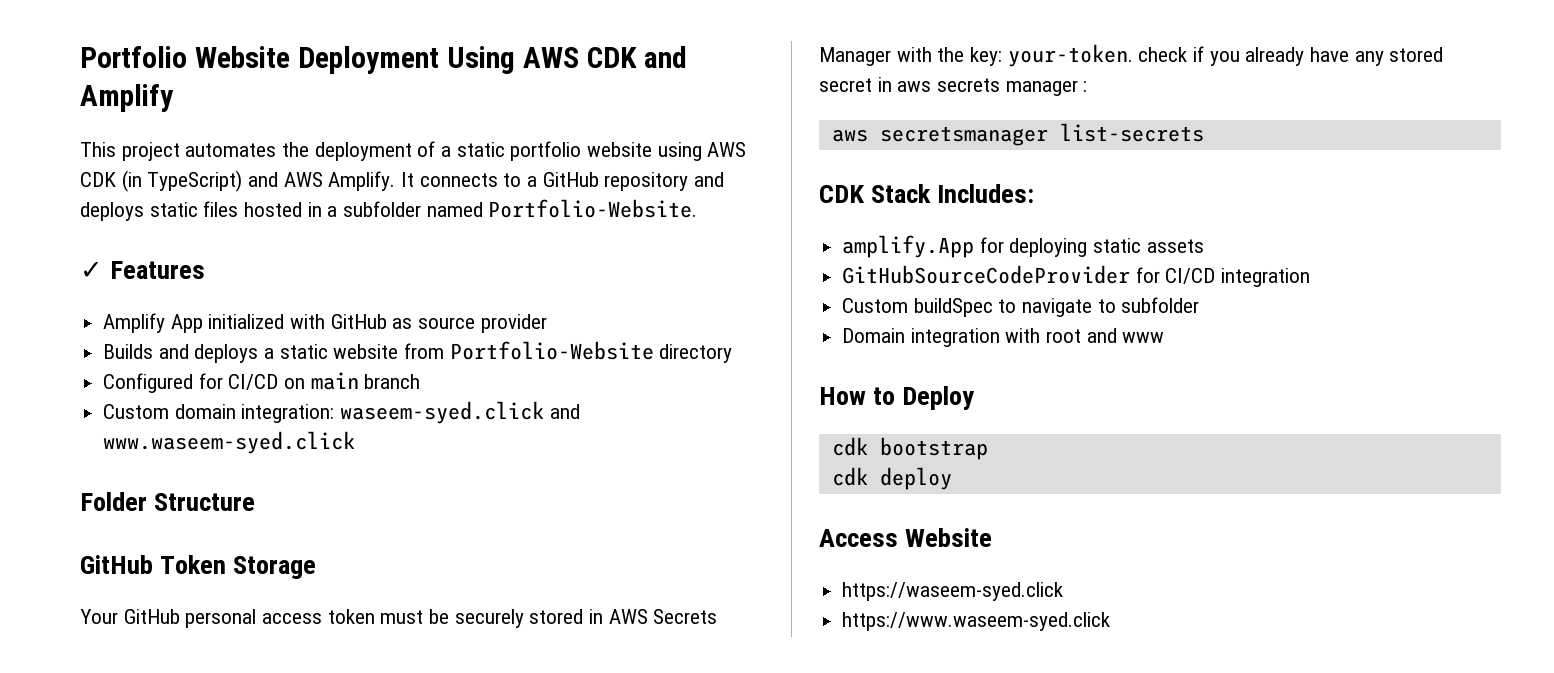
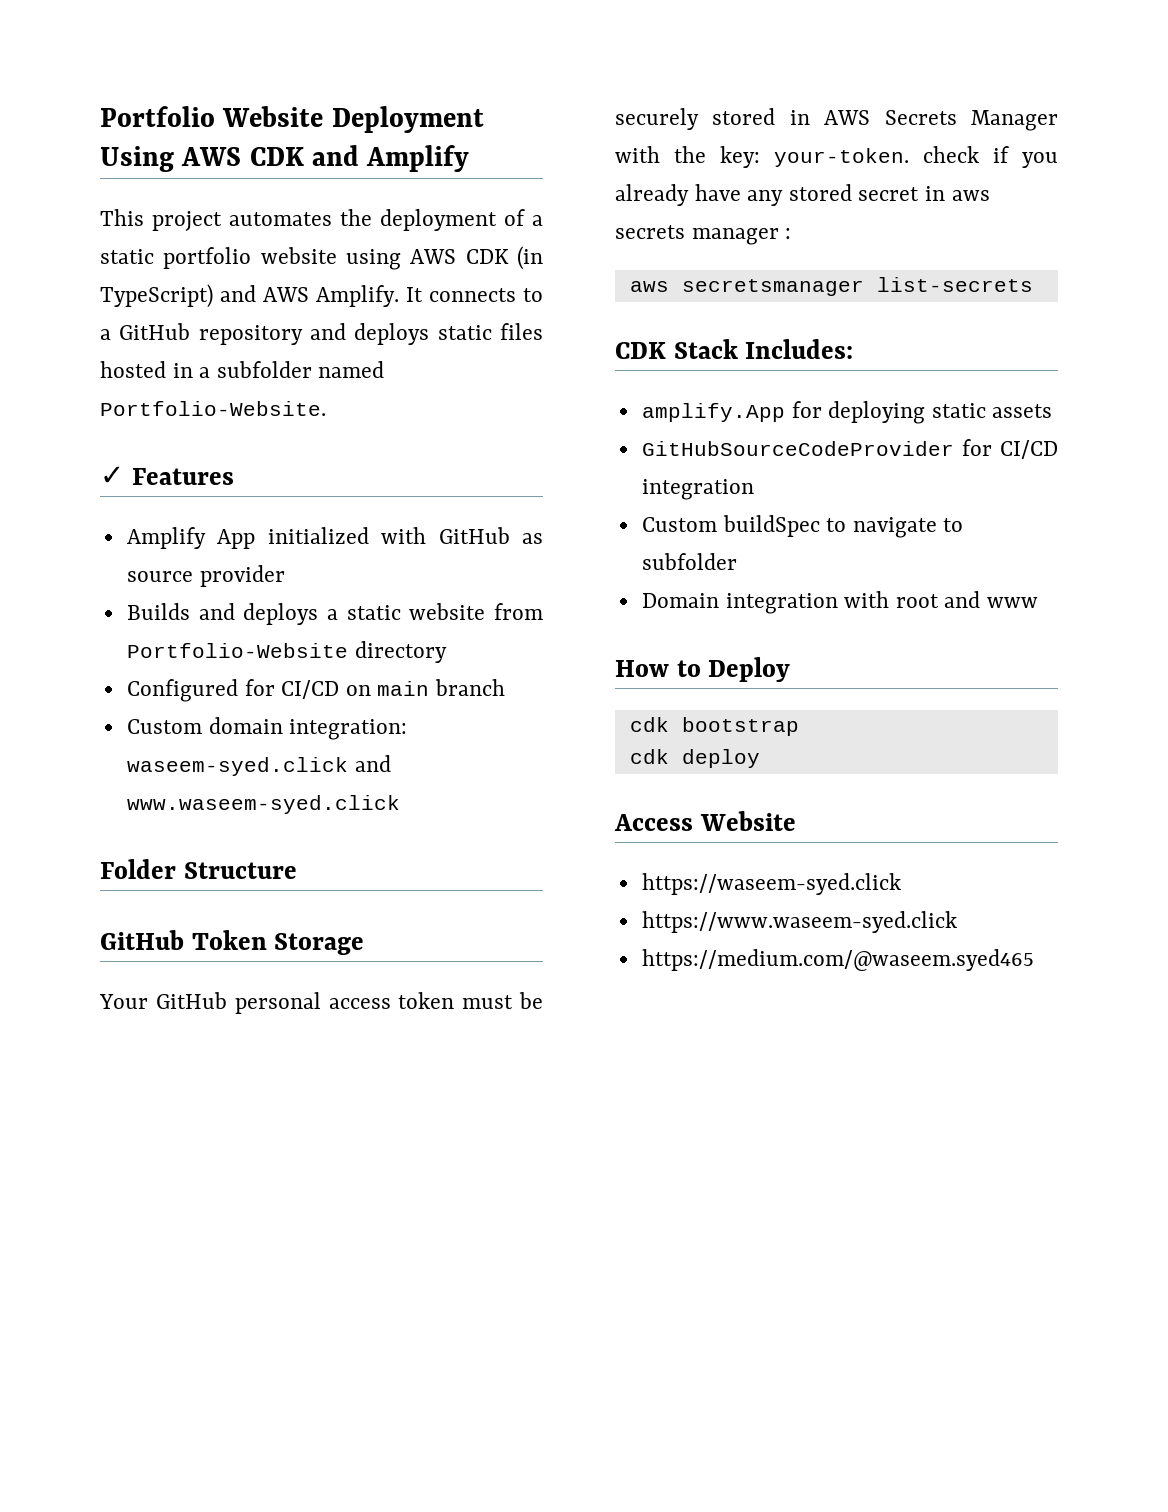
(1111, 621) none -> [641,949,1034,971] // https://medium.com/@waseem.syed465

